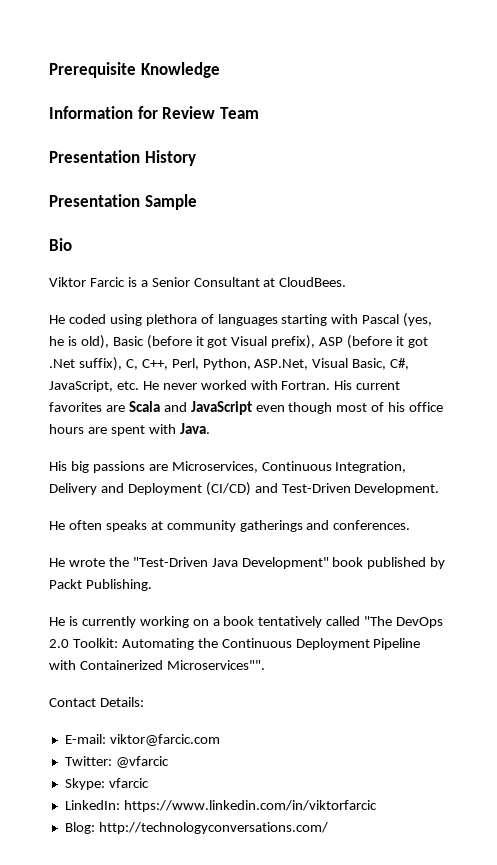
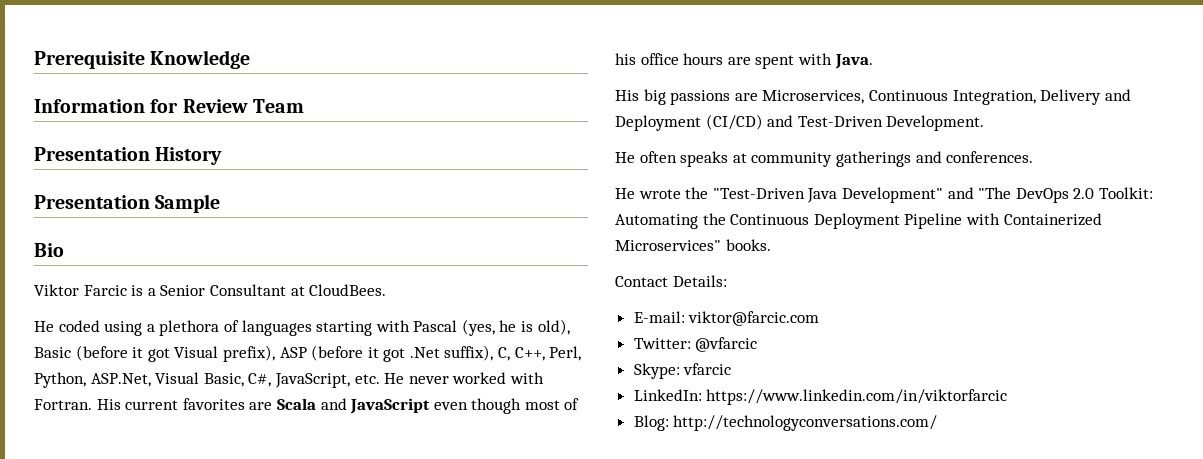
(142, 320) none -> [146,324,155,332] a
[332,557,446,569] [49,579,152,591] [49,616,361,628] book published by Packt Publishing. // He is currently working on a book tentatively called -> [947,187,974,199] and
[166,660,265,670] Microservices"". -> [615,239,771,251] Microservices" books.

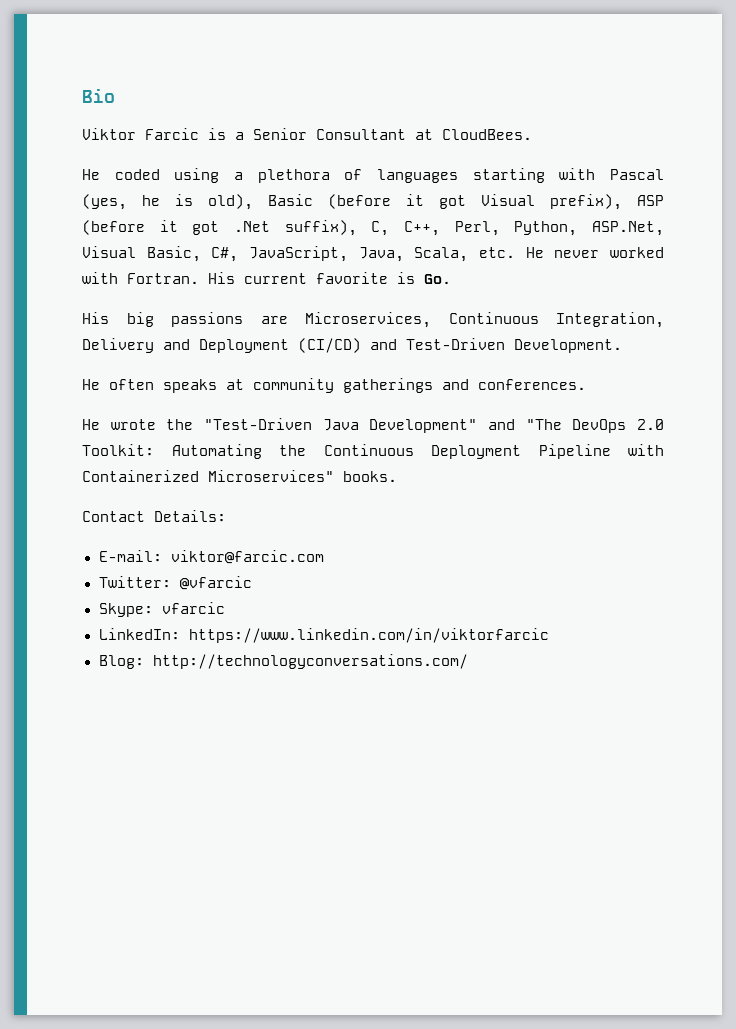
[34,50,251,69] [34,99,304,113] [34,147,223,165] [34,194,221,213] Prerequisite Knowledge // Information for Review Team // Presentation History // Presentation Sample // -> (82, 95) none
(350, 380) none -> [358,247,469,262] Java, Scala,
[182,398,580,414] [615,53,873,69] favorites are Scala and JavaScript even though most of his office hours are spent with Java. -> [316,272,451,284] favorite is Go.

